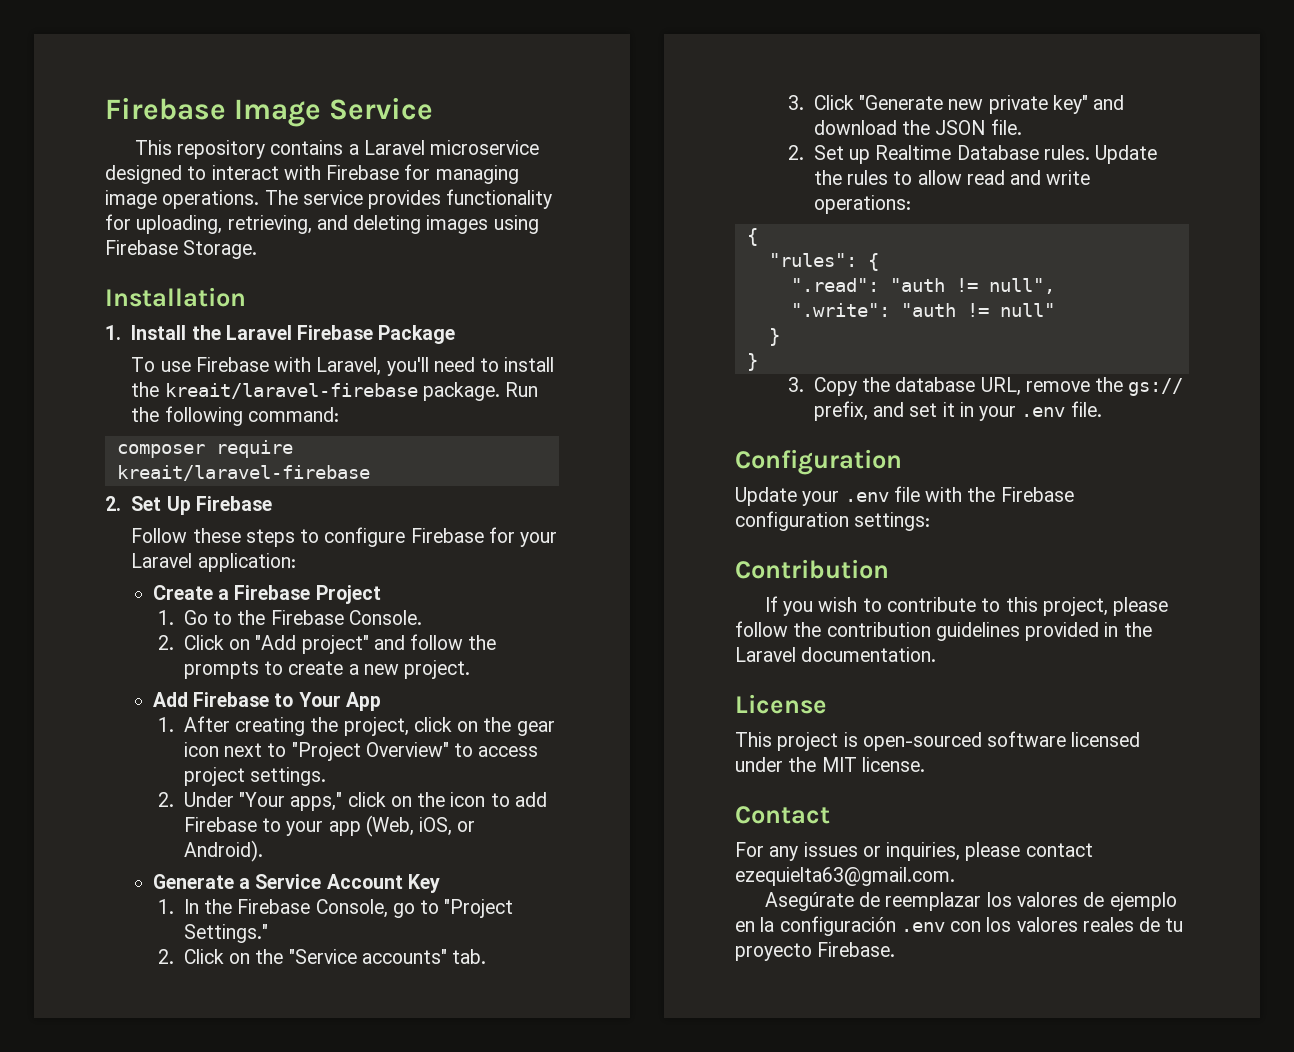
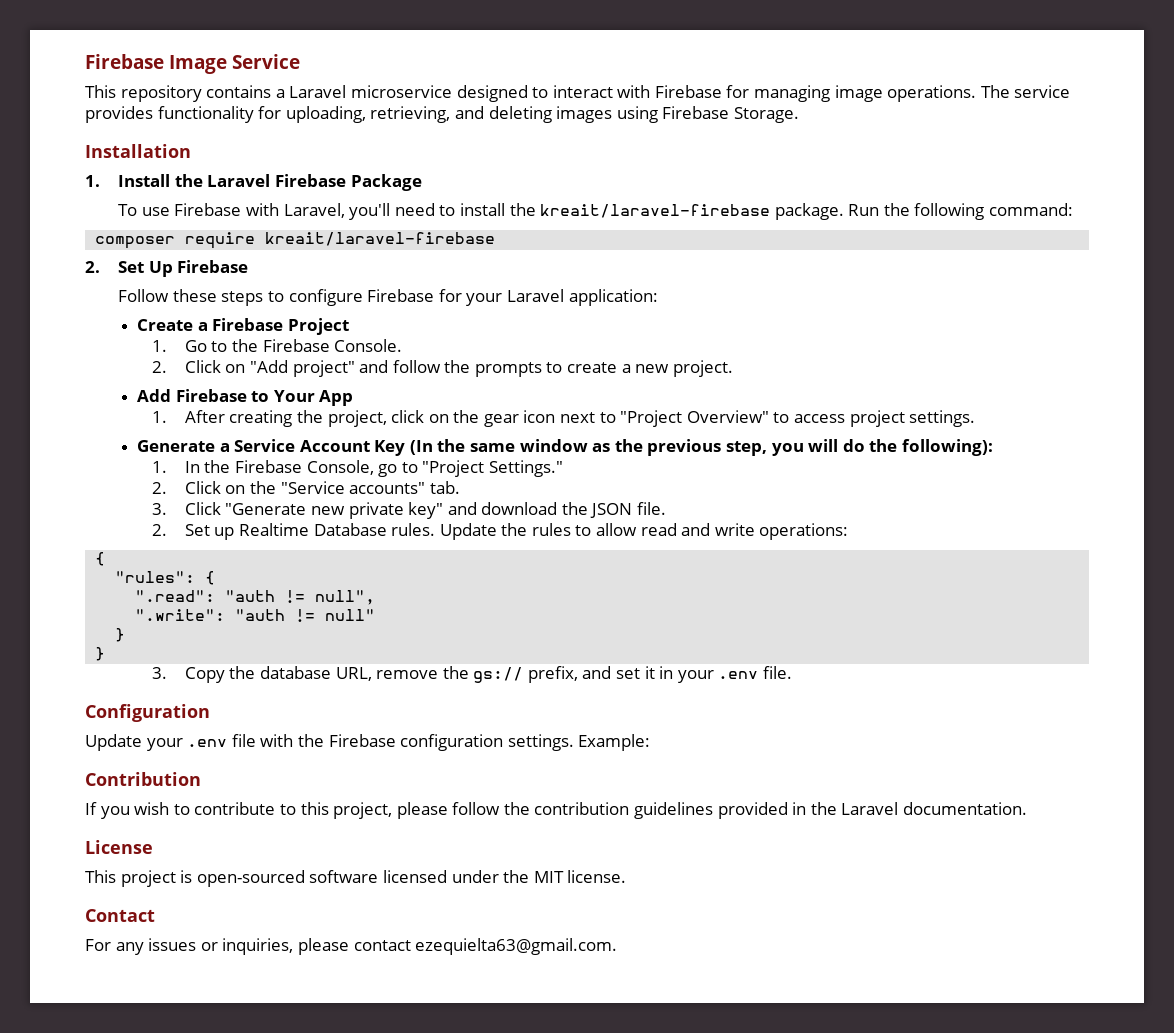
[157,792,547,811] [183,815,476,837] [183,840,263,862] // 2. Under "Your apps," click on the icon to add Firebase to your app (Web, iOS, or Android). -> (976, 418) none
(440, 883) none -> [409,439,993,456] (In the same window as the previous step, you will do the following):
[854,512,931,531] settings: -> [507,734,651,751] settings. Example:
[764,892,1177,911] [735,916,1184,936] [735,942,896,961] // Asegúrate de reemplazar los valores de ejemplo en la configuración .env con los valores reales de tu proyecto Firebase. -> (618, 946) none

